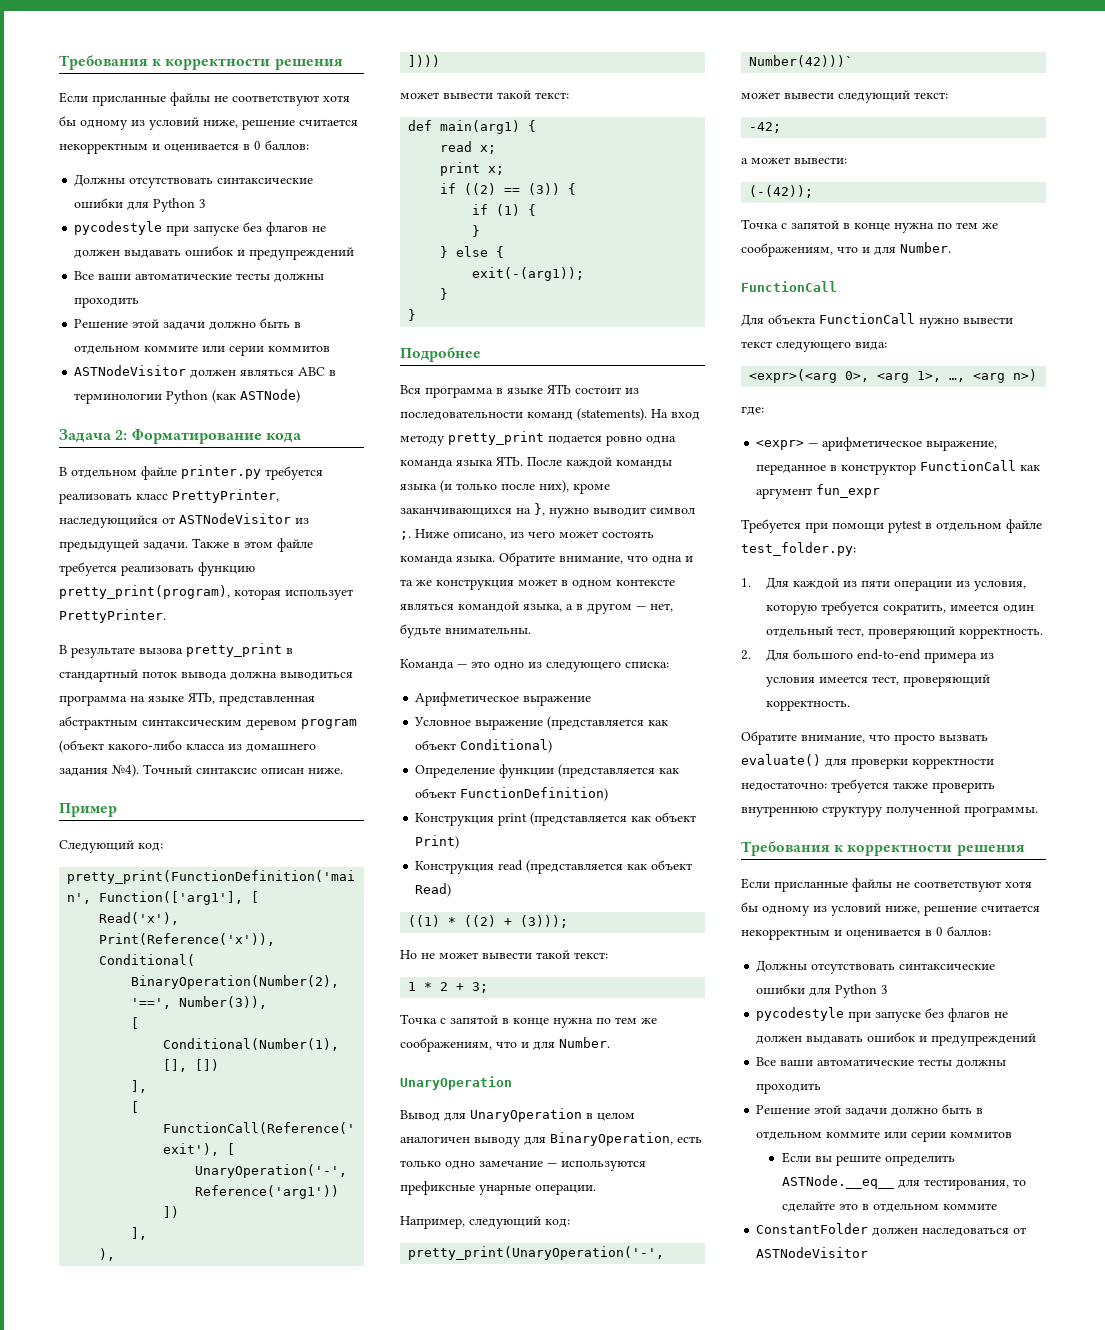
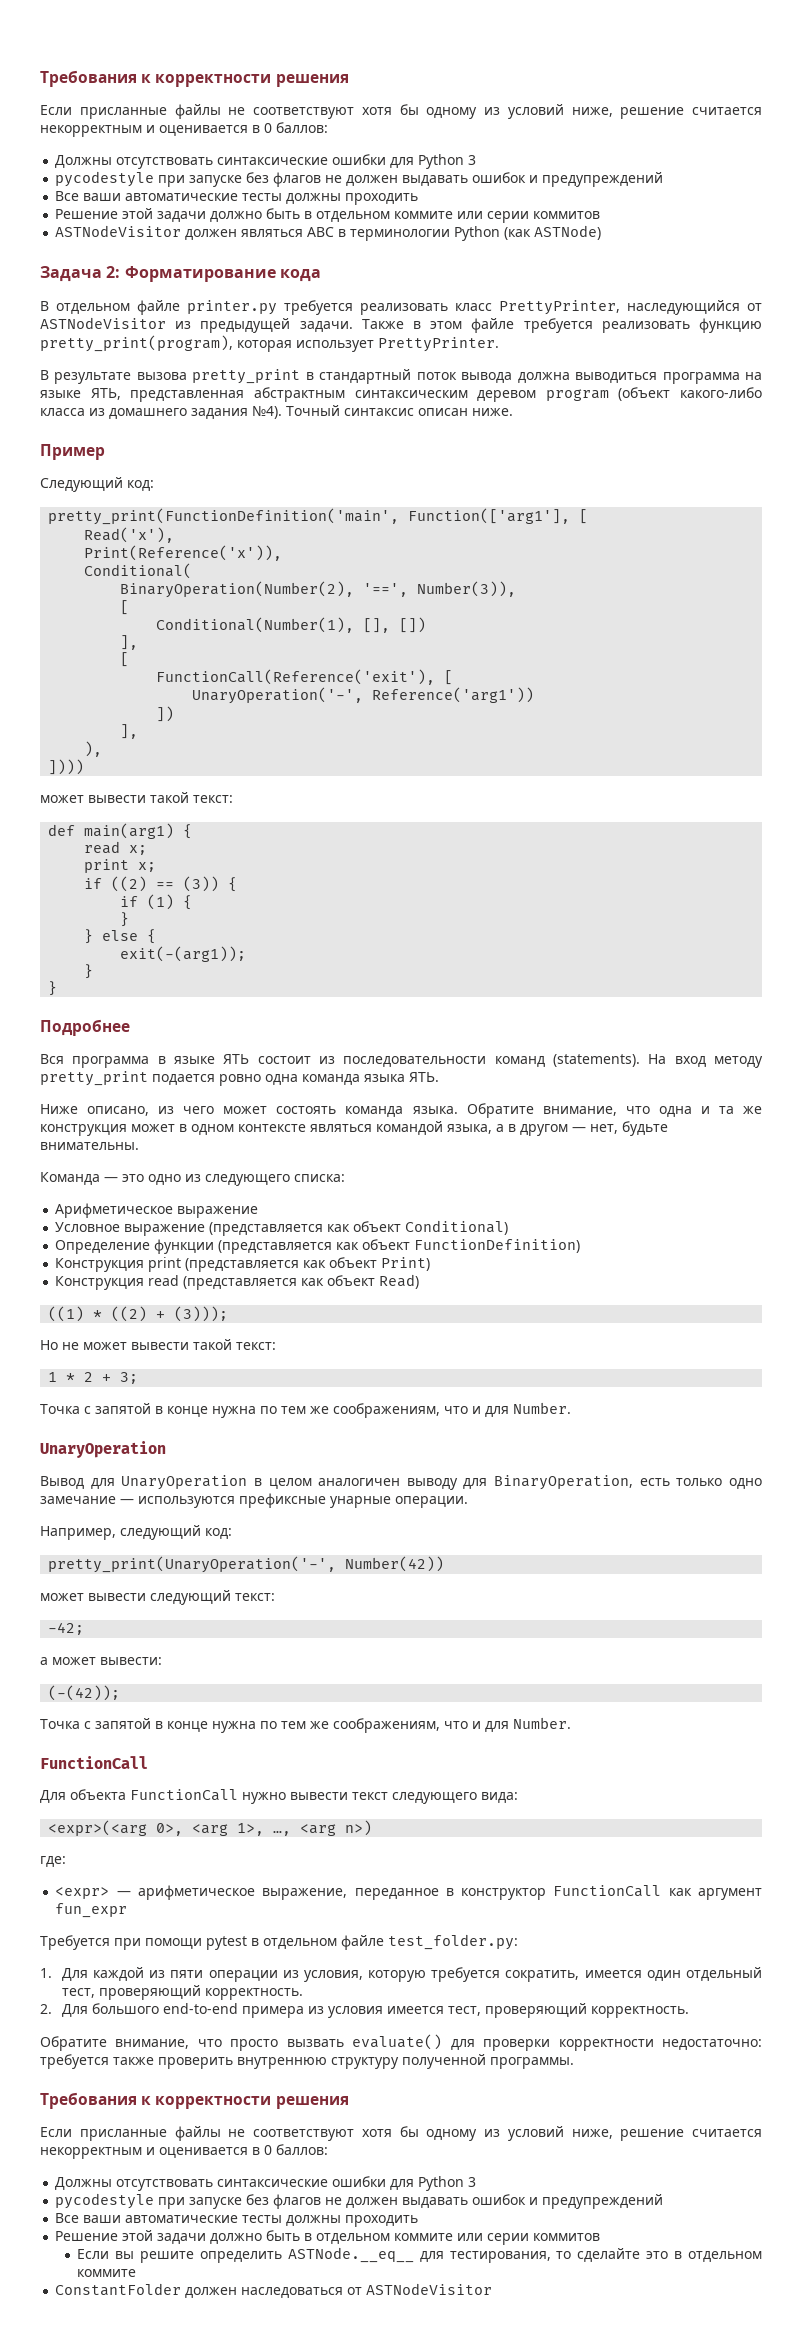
[527,457,672,468] [400,480,610,494] [400,503,695,518] [400,531,411,540] После каждой команды языка (и только после них), кроме заканчивающихся на }, нужно выводит символ ;. -> (439, 1077) //
[749,55,854,67] Number(42)))` -> [345,1556,445,1572] Number(42))

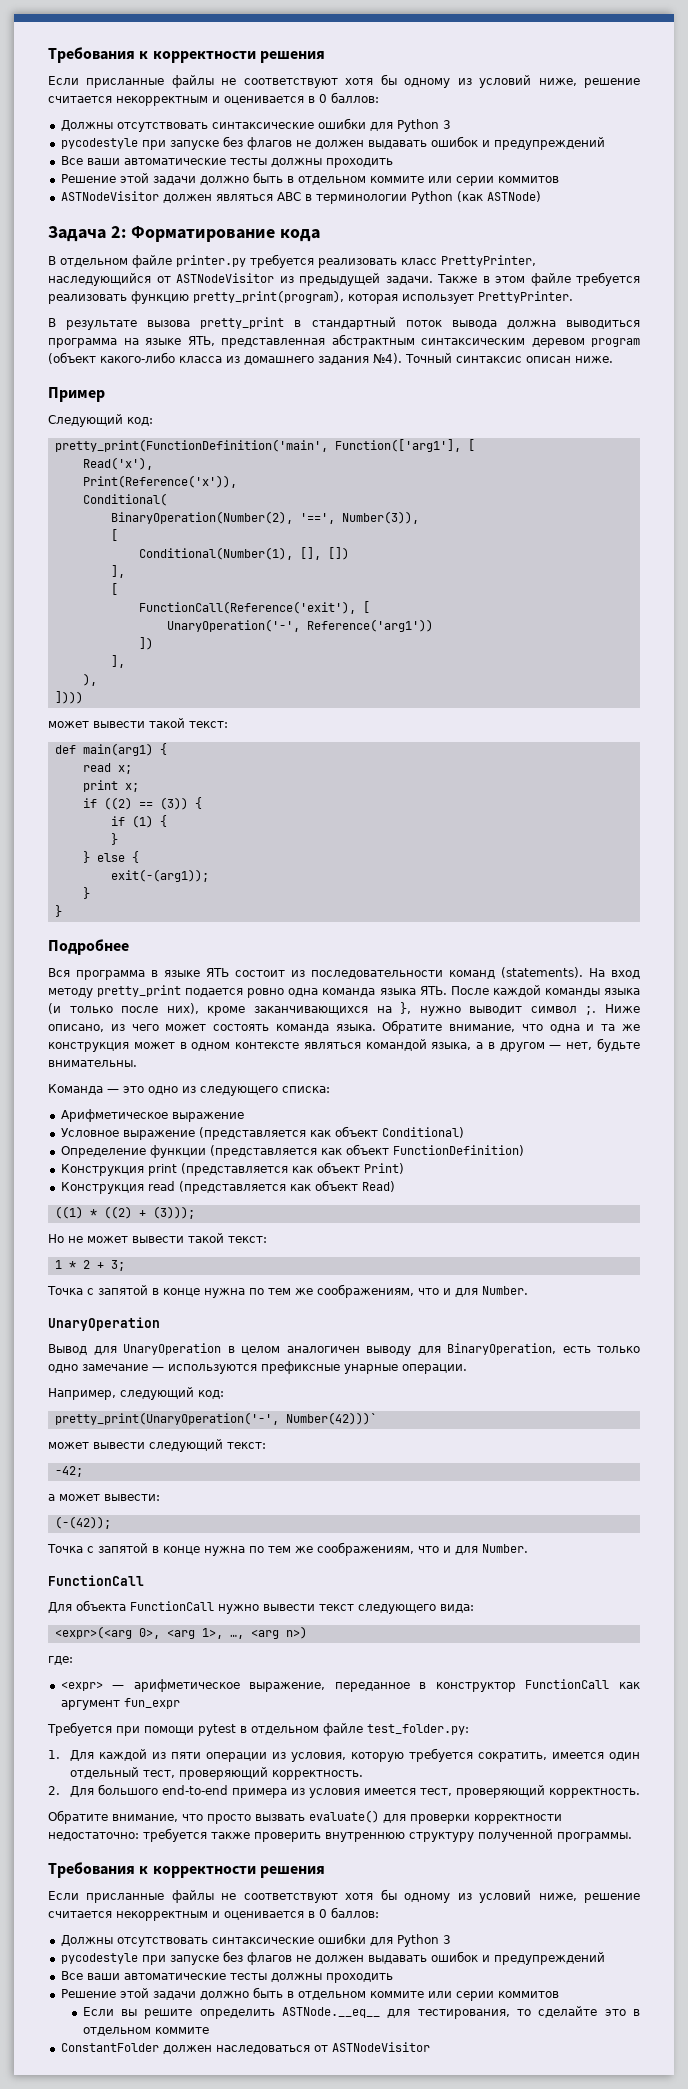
(439, 1077) // -> [450,985,640,997] [48,1002,597,1016] После каждой команды языка (и только после них), кроме заканчивающихся на }, нужно выводит символ ;.
[345,1556,445,1572] Number(42)) -> [285,1412,377,1425] Number(42)))`

